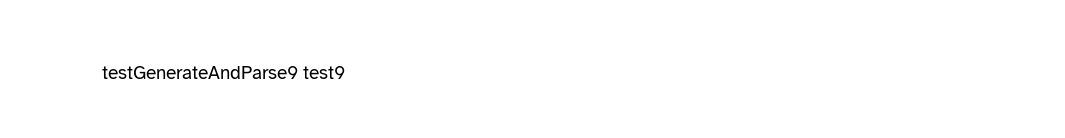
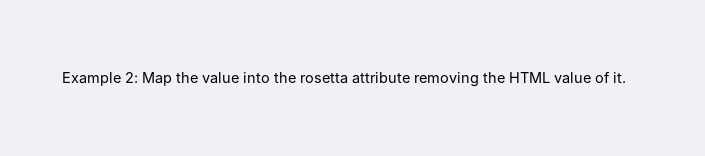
[102,66,346,79] testGenerateAndParse9 test9 -> [62,71,627,87] Example 2: Map the value into the rosetta attribute removing the HTML value of it.

